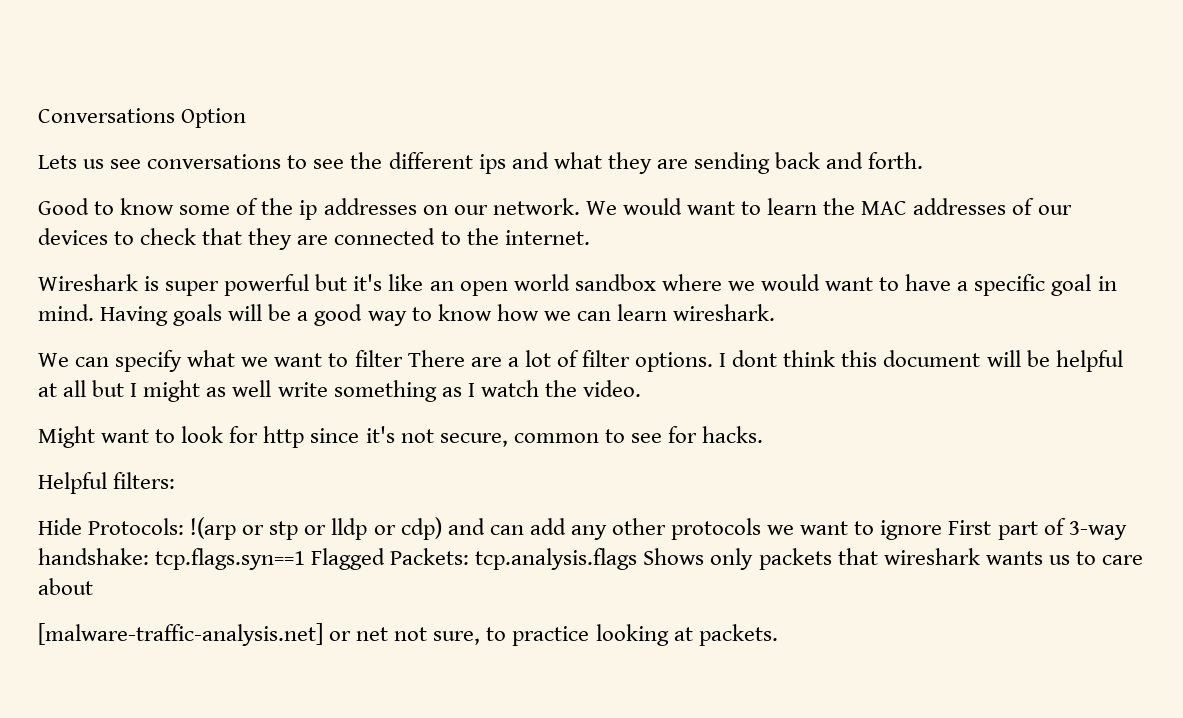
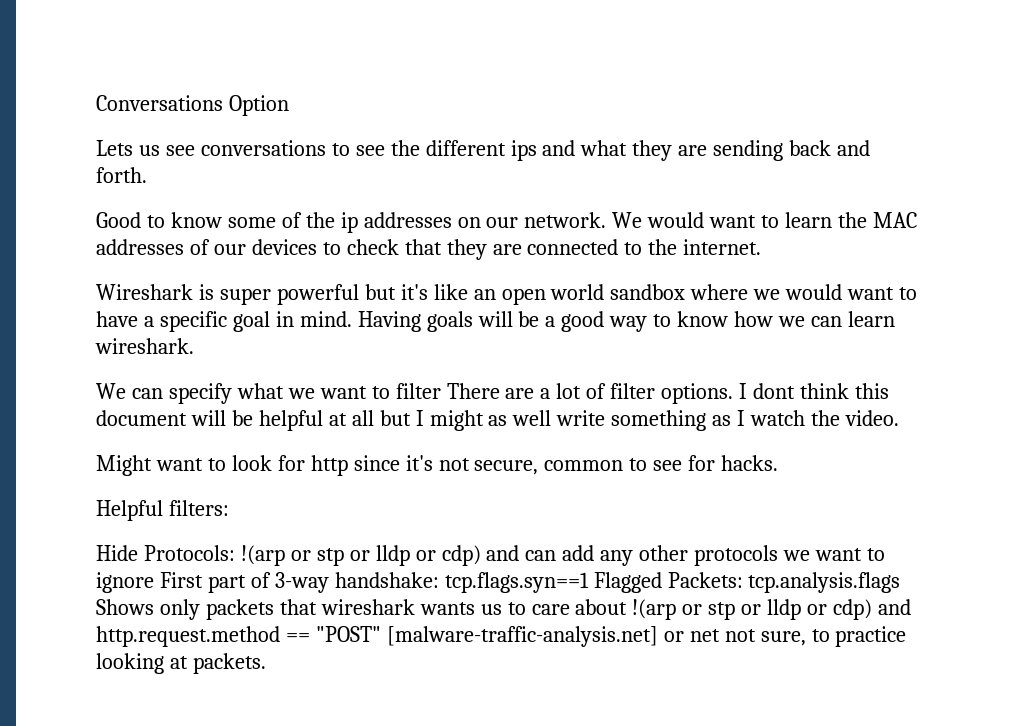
(93, 586) // -> [632,599,911,620] [96,626,381,647] !(arp or stp or lldp or cdp) and http.request.method == "POST"

